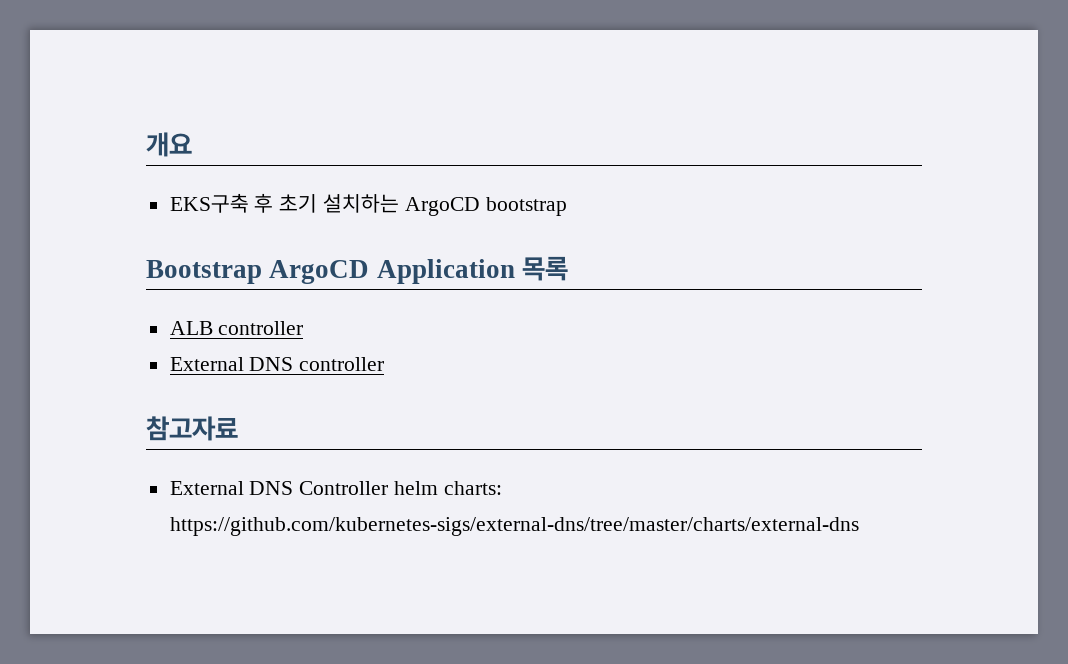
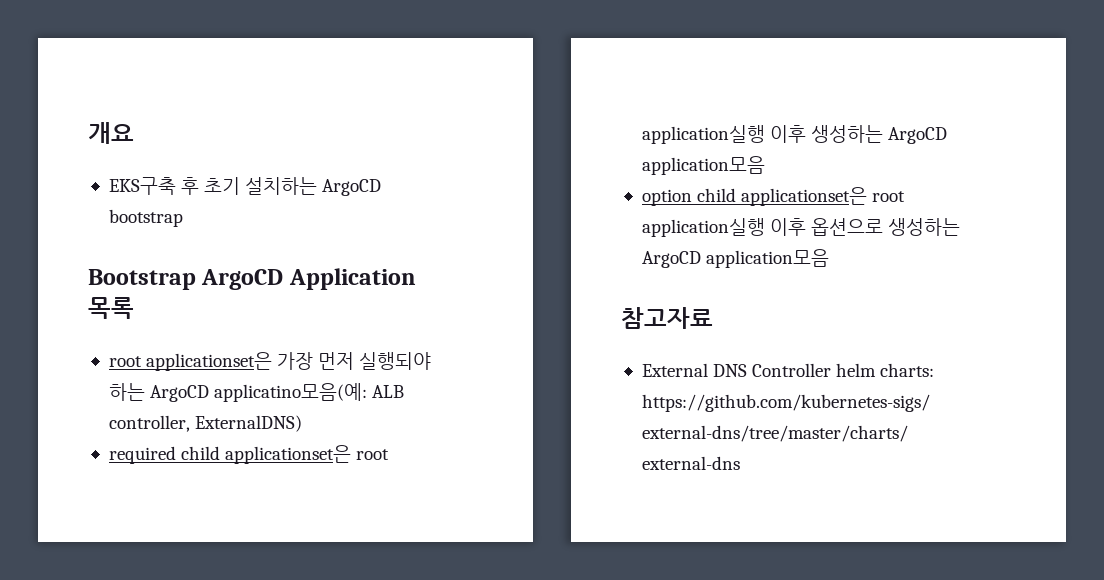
[169,321,304,335] [169,357,385,371] ALB controller // External DNS controller -> [108,352,432,371] [108,383,405,402] [108,415,303,432] [108,445,390,464] [641,125,948,144] [641,156,765,175] [641,187,906,206] [641,218,961,237] [641,249,830,268] root applicationset은 가장 먼저 실행되야 하는 ArgoCD applicatino모음(예: ALB controller, ExternalDNS) // required child applicationset은 root application실행 이후 생성하는 ArgoCD application모음 // option child applicationset은 root application실행 이후 옵션으로 생성하는 ArgoCD application모음

